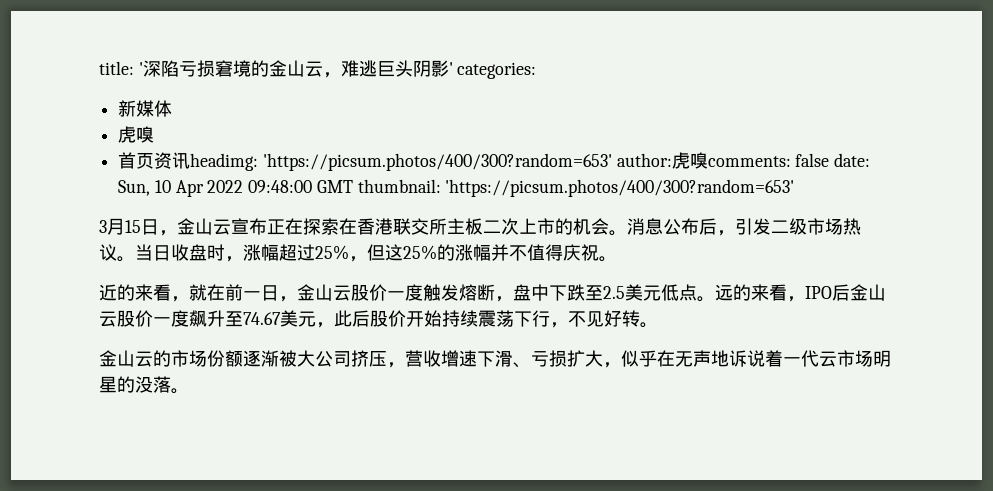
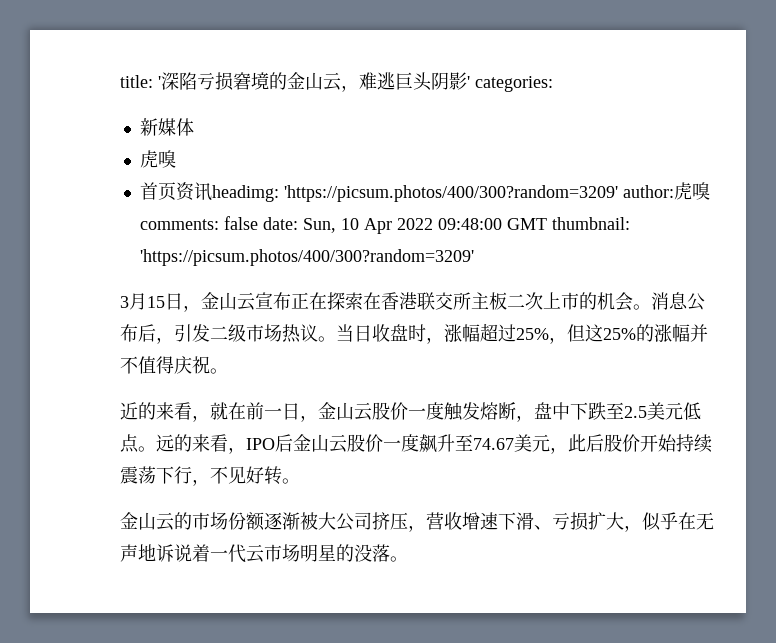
[262,153,612,171] 'https://picsum.photos/400/300?random=653' -> [283,185,618,202] 'https://picsum.photos/400/300?random=3209'
[445,179,795,197] 'https://picsum.photos/400/300?random=653' -> [139,249,474,266] 'https://picsum.photos/400/300?random=3209'

